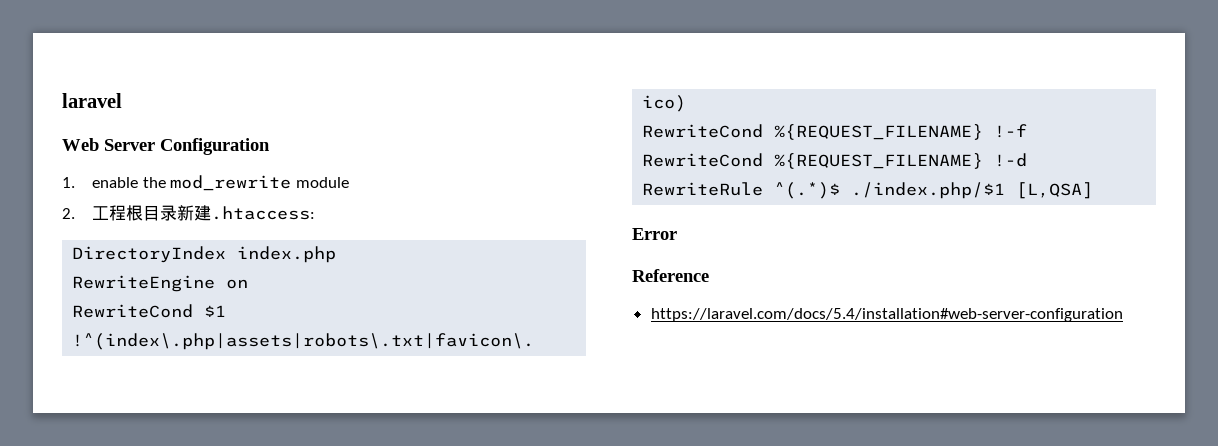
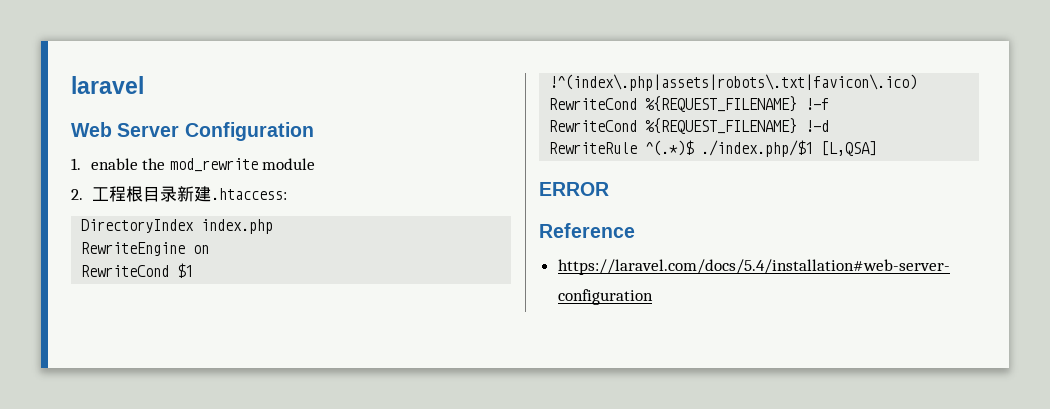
[632,228,677,240] Error -> [539,182,609,196] ERROR

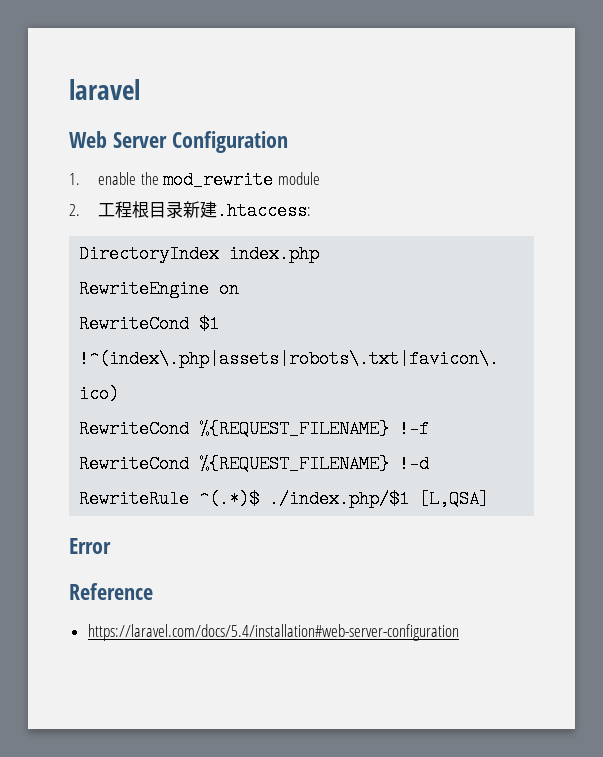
[539,182,609,196] ERROR -> [69,538,111,554] Error

